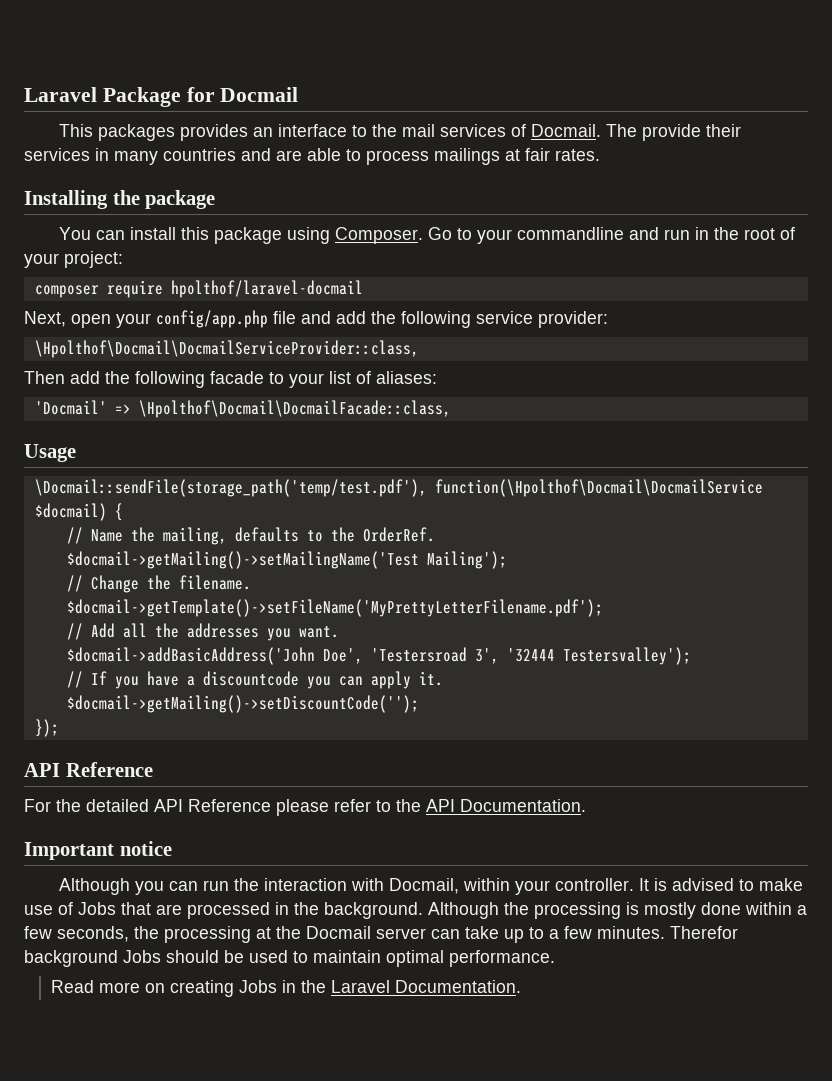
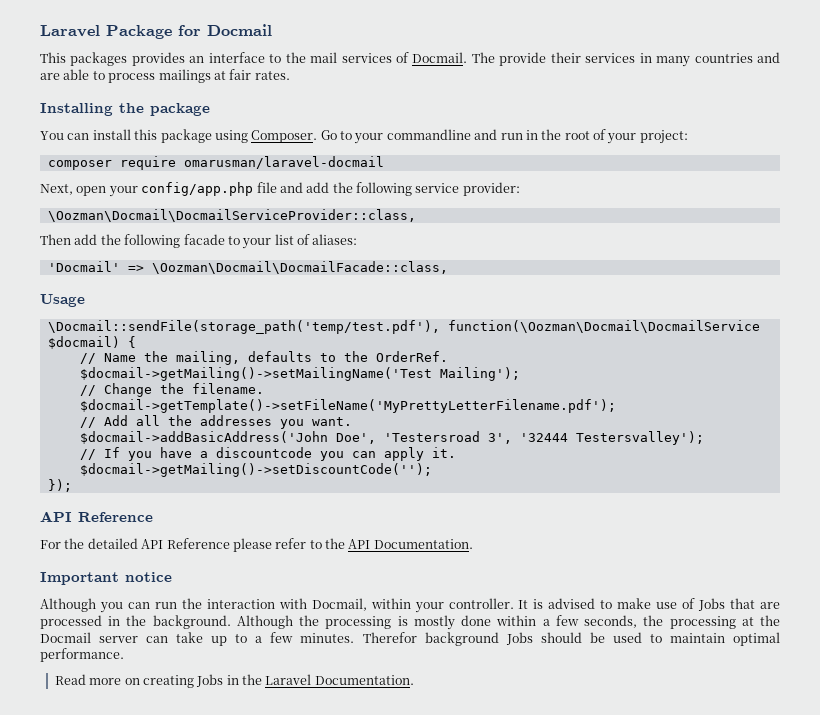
[170,280,363,298] hpolthof/laravel-docmail -> [183,156,384,169] omarusman/laravel-docmail
[34,340,419,358] \Hpolthof\Docmail\DocmailServiceProvider::class, -> [47,209,416,222] \Oozman\Docmail\DocmailServiceProvider::class,
[138,400,451,418] \Hpolthof\Docmail\DocmailFacade::class, -> [151,261,448,274] \Oozman\Docmail\DocmailFacade::class,
[434,479,763,497] function(\Hpolthof\Docmail\DocmailService -> [447,320,760,333] function(\Oozman\Docmail\DocmailService

